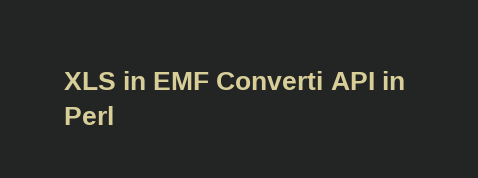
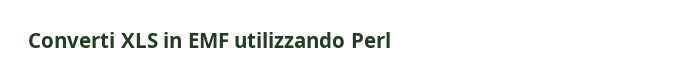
(64, 81) none -> [28,32,115,48] Converti
[216,71,405,90] Converti API in -> [234,32,346,48] utilizzando

